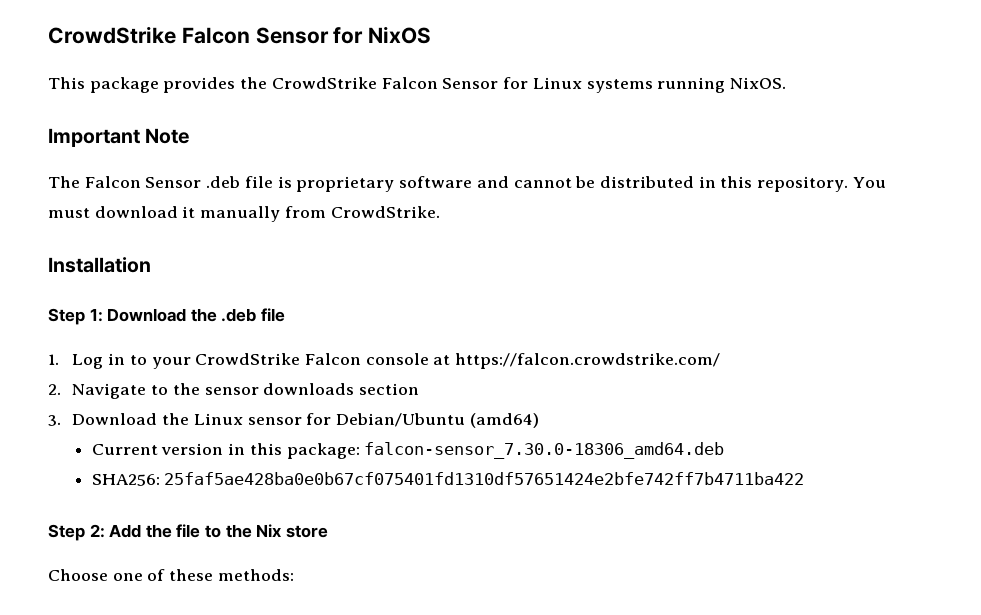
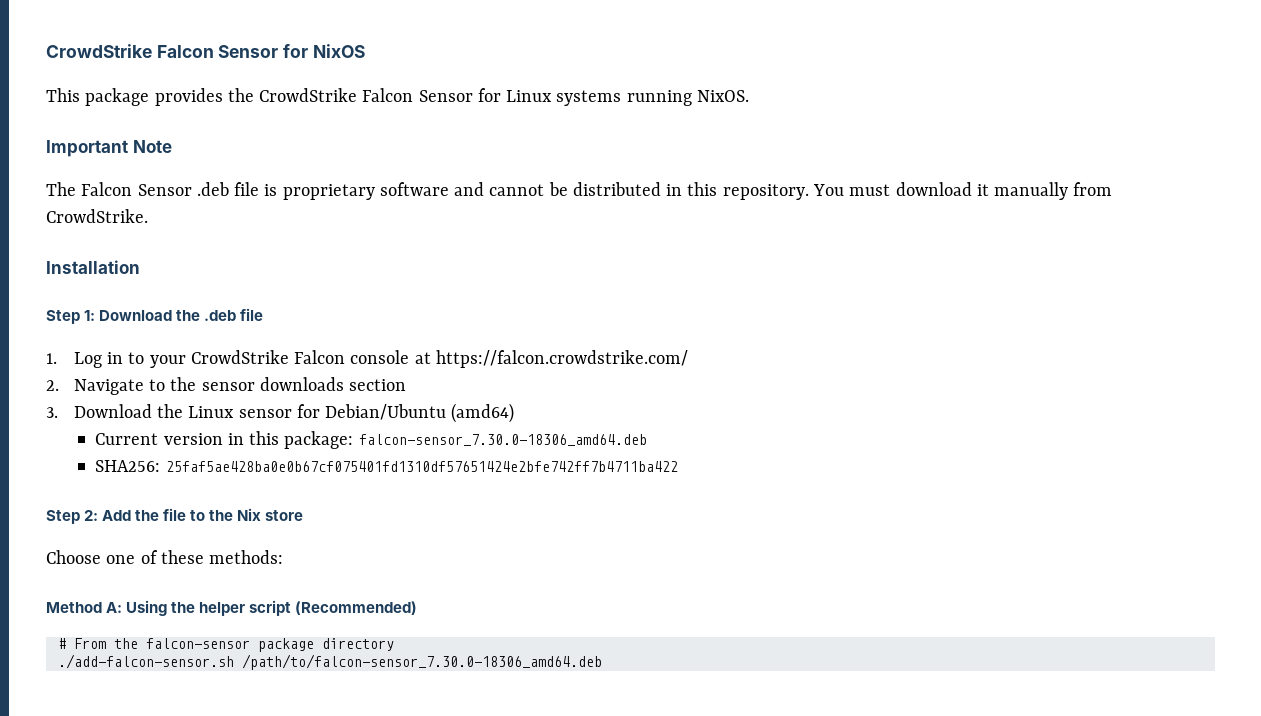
(294, 575) none -> [46,600,418,616] [57,638,394,652] [57,654,602,670] // Method A: Using the helper script (Recommended) // # From the falcon-sensor package directory // ./add-falcon-sensor.sh /path/to/falcon-sensor_7.30.0-18306_amd64.deb

